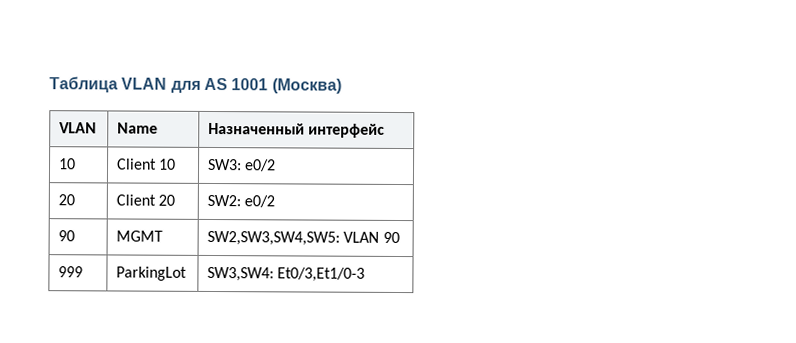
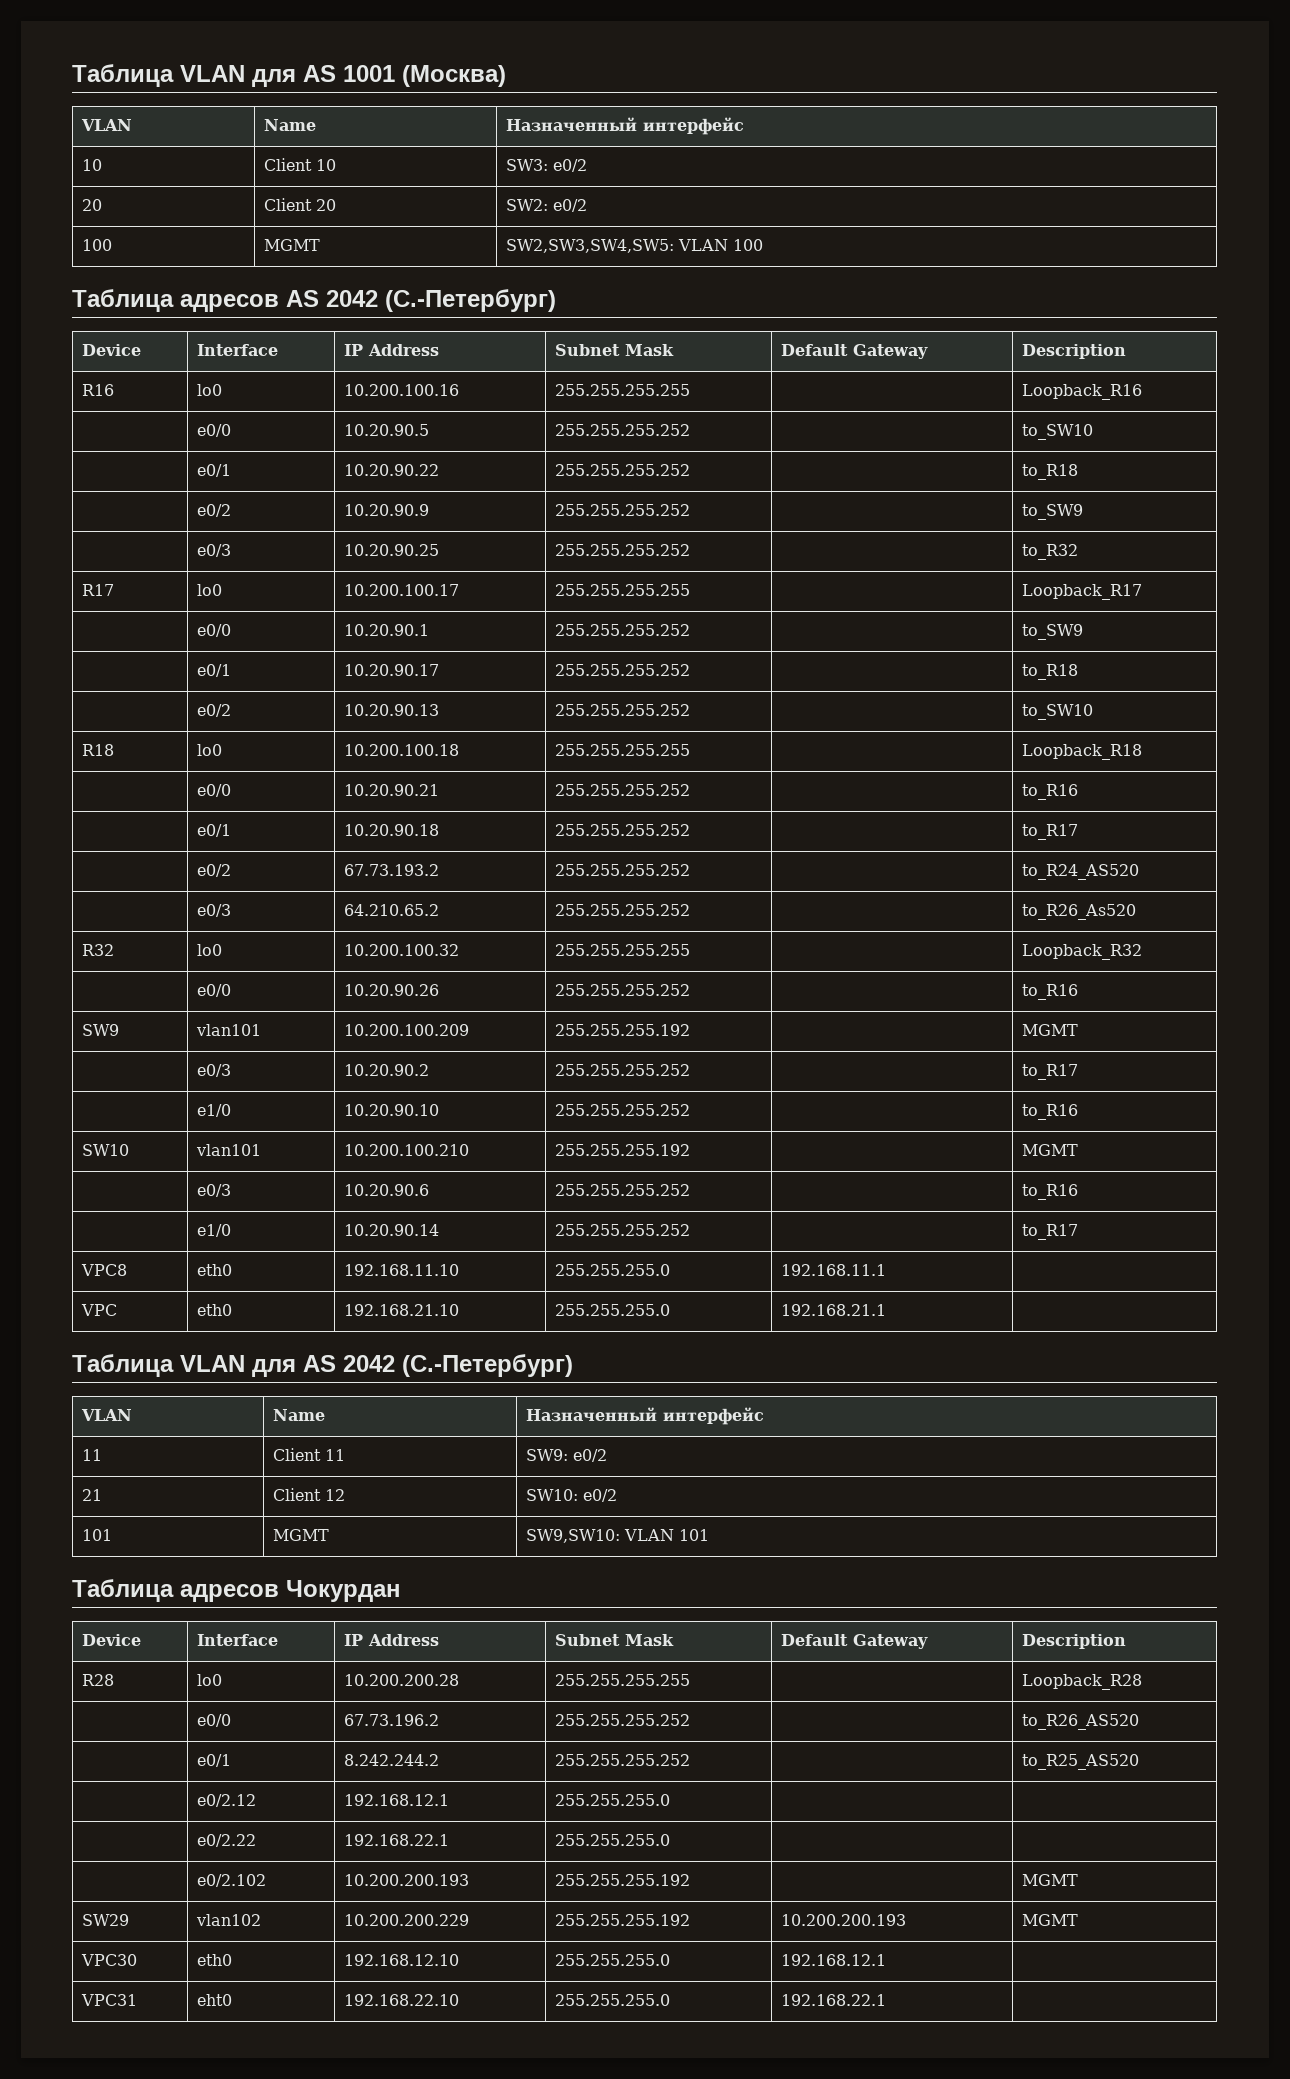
[58,230,76,242] 90 -> [81,239,112,251] 100
[382,231,400,244] [58,266,84,278] [116,266,188,281] [207,266,366,282] 90 // 999 | ParkingLot | SW3,SW4: Et0/3,Et1/0-3 -> [732,239,763,251] [72,289,556,312] [81,344,141,356] [196,344,278,356] [343,344,439,356] [554,344,674,356] [780,344,928,359] [1021,344,1126,359] [81,384,114,396] [196,384,222,396] [343,384,459,396] [554,384,690,396] [1021,384,1142,400] [196,424,231,437] [343,424,429,436] [554,424,690,436] [1021,424,1093,440] [196,464,231,477] [343,464,439,476] [554,464,690,476] [1021,464,1078,480] [196,504,231,517] [343,504,429,516] [554,504,690,516] [1021,504,1083,520] [196,544,231,557] [343,544,439,556] [554,544,690,556] [1021,544,1078,560] [81,584,114,596] [196,584,222,596] [343,584,459,596] [554,584,690,596] [1021,584,1142,600] [196,624,231,637] [343,624,429,636] [554,624,690,636] [1021,624,1083,640] [196,664,231,677] [343,664,439,676] [554,664,690,676] [1021,664,1078,680] [196,704,231,717] [343,704,439,716] [554,704,690,716] [1021,704,1093,720] [81,744,114,756] [196,744,222,756] [343,744,459,756] [554,744,690,756] [1021,744,1142,760] [196,784,231,797] [343,784,439,796] [554,784,690,796] [1021,784,1078,800] [196,824,231,837] [343,824,439,836] [554,824,690,836] [1021,824,1078,840] [196,864,231,877] [343,864,439,876] [554,864,690,876] [1021,864,1139,880] [196,904,231,917] [343,904,439,916] [554,904,690,916] [1021,904,1136,920] [81,944,114,956] [196,944,222,956] [343,944,459,956] [554,944,690,956] [1021,944,1142,960] [196,984,231,997] [343,984,439,996] [554,984,690,996] [1021,984,1078,1000] [81,1024,119,1036] [195,1024,261,1036] [343,1024,469,1036] [554,1024,690,1036] [1021,1024,1078,1036] [196,1064,231,1077] [343,1064,429,1076] [554,1064,690,1076] [1021,1064,1078,1080] [196,1104,231,1117] [343,1104,439,1116] [554,1104,690,1116] [1021,1104,1078,1120] [81,1144,129,1156] [195,1144,261,1156] [343,1144,469,1156] [554,1144,690,1156] [1021,1144,1078,1156] [196,1184,231,1197] [343,1184,429,1196] [554,1184,690,1196] [1021,1184,1078,1200] [196,1224,231,1237] [343,1224,439,1236] [554,1224,690,1236] [1021,1224,1078,1240] [80,1264,127,1276] [196,1264,232,1276] [343,1264,459,1276] [554,1264,670,1276] [780,1264,886,1276] [80,1304,117,1316] [196,1304,232,1316] [343,1304,459,1316] [554,1304,670,1316] [780,1304,886,1316] [72,1354,573,1377] [80,1409,132,1421] [272,1409,325,1421] [525,1407,764,1425] [81,1449,102,1461] [272,1448,345,1461] [525,1449,607,1462] [81,1489,102,1501] [272,1488,345,1501] [525,1489,617,1502] [81,1529,112,1541] [272,1529,329,1541] [525,1529,709,1543] [72,1579,401,1602] [81,1634,141,1646] [196,1634,278,1646] [343,1634,439,1646] [554,1634,674,1646] [780,1634,928,1649] [1021,1634,1126,1649] [81,1674,114,1686] [196,1674,222,1686] [343,1674,459,1686] [554,1674,690,1686] [1021,1674,1142,1690] [196,1714,231,1727] [343,1714,439,1726] [554,1714,690,1726] [1021,1714,1139,1730] [196,1754,231,1767] [343,1754,439,1766] [554,1754,690,1766] [1021,1754,1139,1770] [196,1794,256,1807] [343,1794,449,1806] [554,1794,670,1806] [196,1834,256,1847] [343,1834,449,1846] [554,1834,670,1846] [196,1874,266,1887] [343,1874,469,1886] [554,1874,690,1886] [1021,1874,1078,1886] [81,1914,129,1926] [195,1914,261,1926] [343,1914,469,1926] [554,1914,690,1926] [780,1914,906,1926] [1021,1914,1078,1926] [80,1954,137,1966] [196,1954,232,1966] [343,1954,459,1966] [554,1954,670,1966] [780,1954,886,1966] [80,1994,137,2006] [196,1994,232,2006] [343,1994,459,2006] [554,1994,670,2006] [780,1994,886,2006] 100 // Таблица адресов AS 2042 (С.-Петербург) // Device | Interface | IP Address | Subnet Mask | Default Gateway | Description // R16 | lo0 | 10.200.100.16 | 255.255.255.255 | | Loopback_R16 // | e0/0 | 10.20.90.5 | 255.255.255.252 | | to_SW10 // | e0/1 | 10.20.90.22 | 255.255.255.252 | | to_R18 // | e0/2 | 10.20.90.9 | 255.255.255.252 | | to_SW9 // | e0/3 | 10.20.90.25 | 255.255.255.252 | | to_R32 // R17 | lo0 | 10.200.100.17 | 255.255.255.255 | | Loopback_R17 // | e0/0 | 10.20.90.1 | 255.255.255.252 | | to_SW9 // | e0/1 | 10.20.90.17 | 255.255.255.252 | | to_R18 // | e0/2 | 10.20.90.13 | 255.255.255.252 | | to_SW10 // R18 | lo0 | 10.200.100.18 | 255.255.255.255 | | Loopback_R18 // | e0/0 | 10.20.90.21 | 255.255.255.252 | | to_R16 // | e0/1 | 10.20.90.18 | 255.255.255.252 | | to_R17 // | e0/2 | 67.73.193.2 | 255.255.255.252 | | to_R24_AS520 // | e0/3 | 64.210.65.2 | 255.255.255.252 | | to_R26_As520 // R32 | lo0 | 10.200.100.32 | 255.255.255.255 | | Loopback_R32 // | e0/0 | 10.20.90.26 | 255.255.255.252 | | to_R16 // SW9 | vlan101 | 10.200.100.209 | 255.255.255.192 | | MGMT // | e0/3 | 10.20.90.2 | 255.255.255.252 | | to_R17 // | e1/0 | 10.20.90.10 | 255.255.255.252 | | to_R16 // SW10 | vlan101 | 10.200.100.210 | 255.255.255.192 | | MGMT // | e0/3 | 10.20.90.6 | 255.255.255.252 | | to_R16 // | e1/0 | 10.20.90.14 | 255.255.255.252 | | to_R17 // VPC8 | eth0 | 192.168.11.10 | 255.255.255.0 | 192.168.11.1 | // VPC | eth0 | 192.168.21.10 | 255.255.255.0 | 192.168.21.1 | // Таблица VLAN для AS 2042 (С.-Петербург) // VLAN | Name | Назначенный интерфейс // 11 | Client 11 | SW9: e0/2 // 21 | Client 12 | SW10: e0/2 // 101 | MGMT | SW9,SW10: VLAN 101 // Таблица адресов Чокурдан // Device | Interface | IP Address | Subnet Mask | Default Gateway | Description // R28 | lo0 | 10.200.200.28 | 255.255.255.255 | | Loopback_R28 // | e0/0 | 67.73.196.2 | 255.255.255.252 | | to_R26_AS520 // | e0/1 | 8.242.244.2 | 255.255.255.252 | | to_R25_AS520 // | e0/2.12 | 192.168.12.1 | 255.255.255.0 | | // | e0/2.22 | 192.168.22.1 | 255.255.255.0 | | // | e0/2.102 | 10.200.200.193 | 255.255.255.192 | | MGMT // SW29 | vlan102 | 10.200.200.229 | 255.255.255.192 | 10.200.200.193 | MGMT // VPC30 | eth0 | 192.168.12.10 | 255.255.255.0 | 192.168.12.1 | // VPC31 | eht0 | 192.168.22.10 | 255.255.255.0 | 192.168.22.1 |

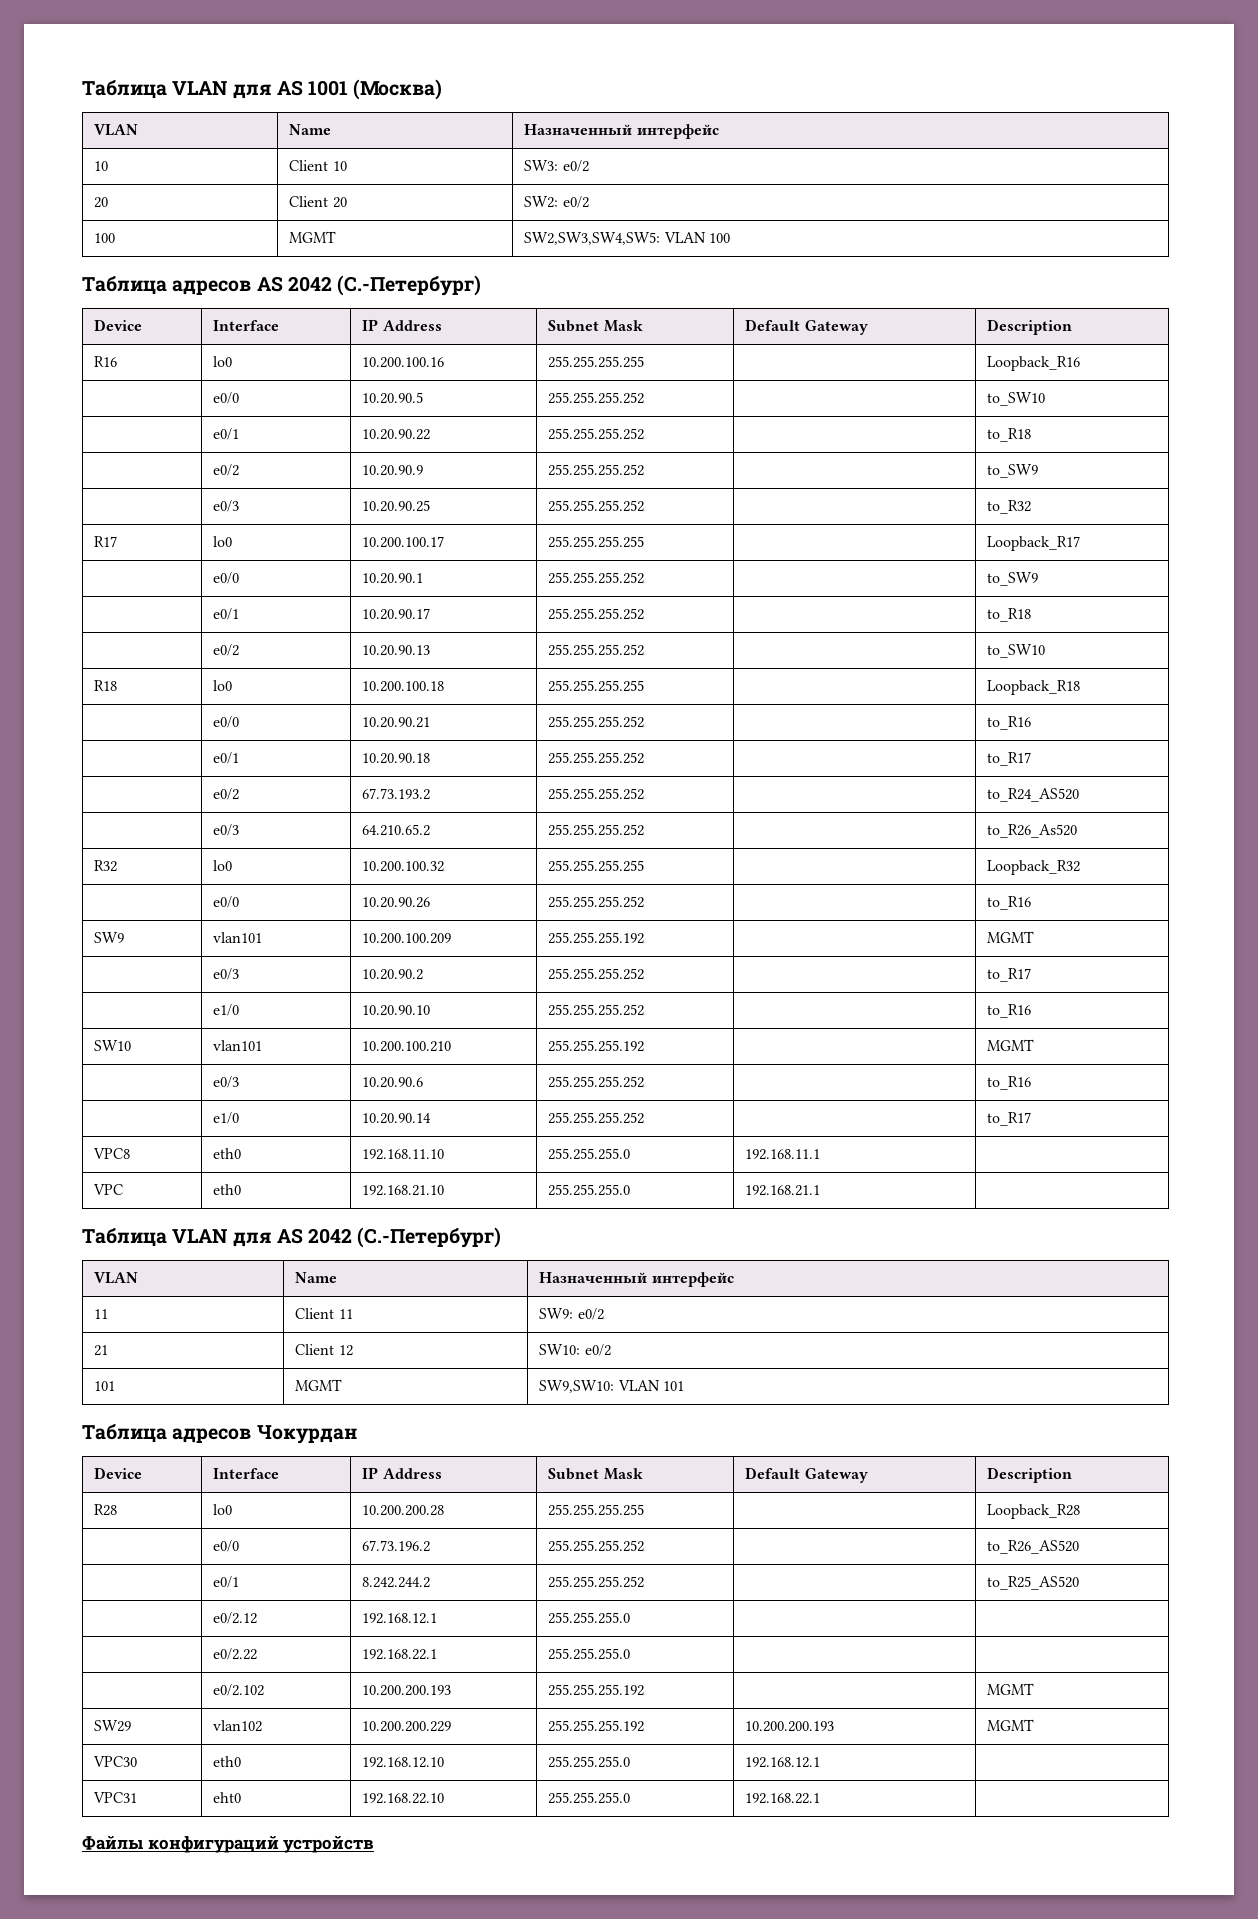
(886, 2000) none -> [82,1836,375,1853] // Файлы конфигураций устройств

